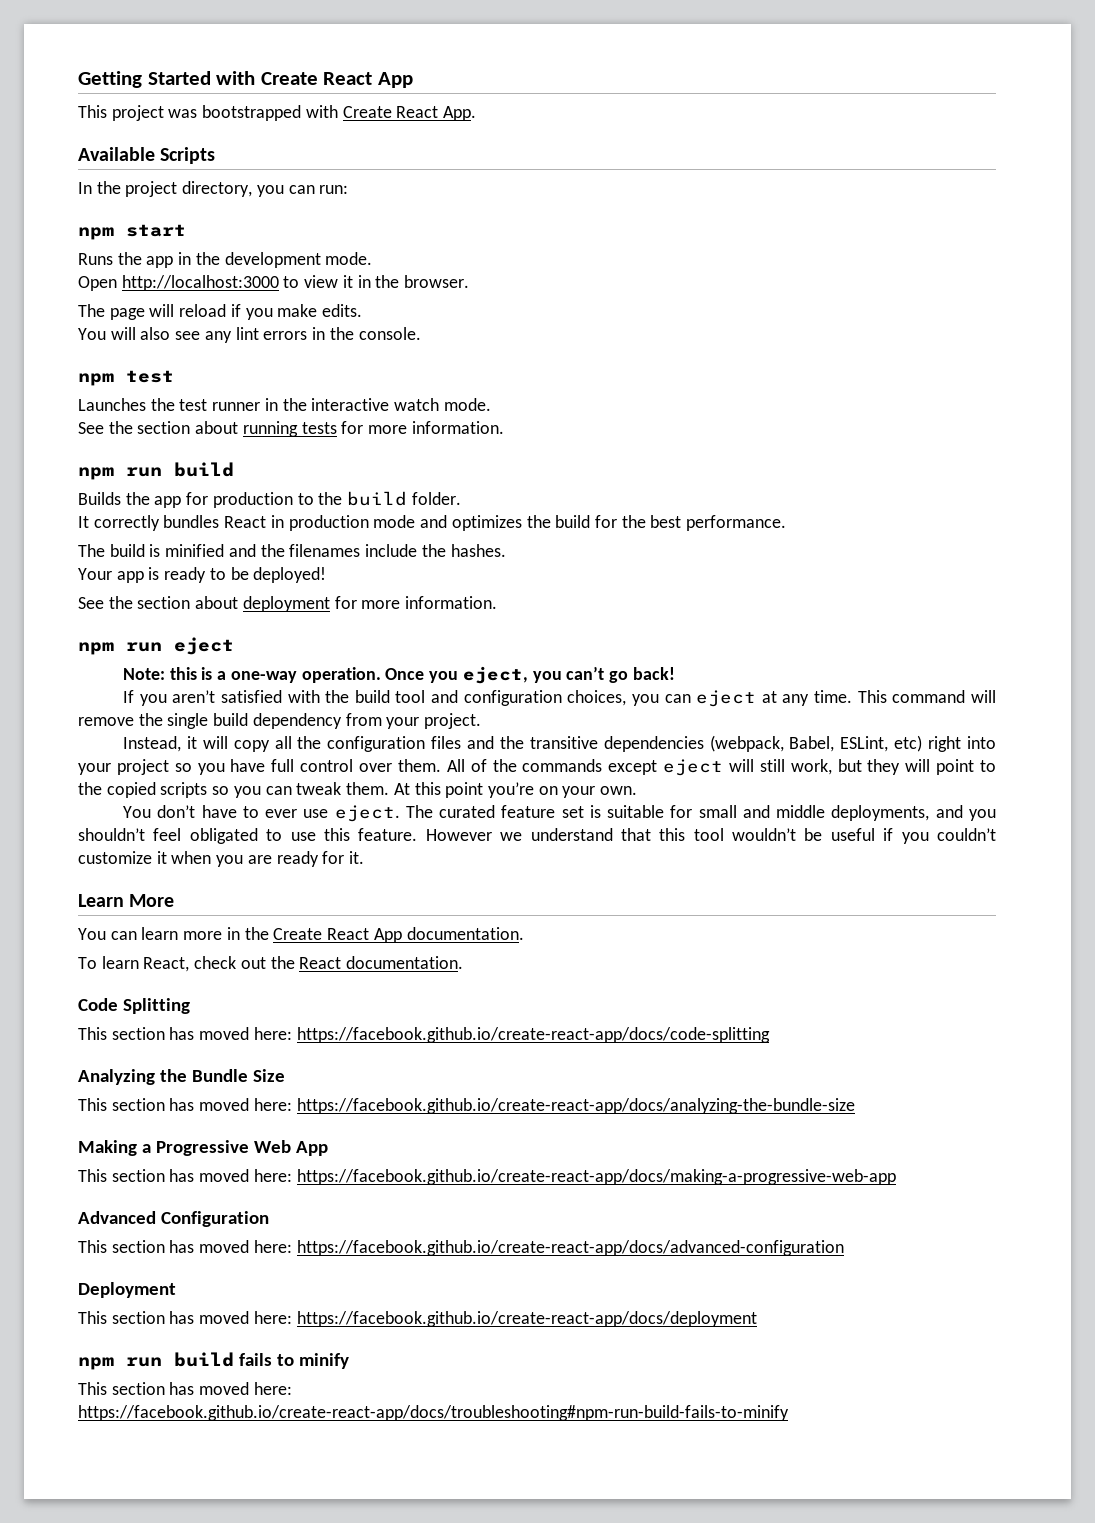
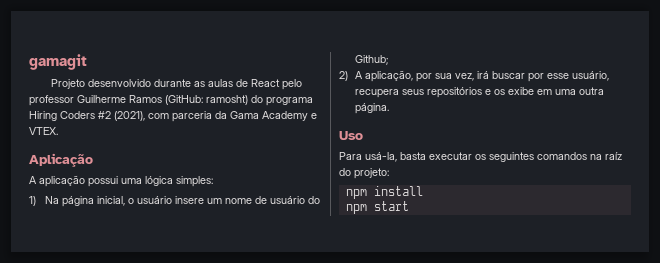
[78,71,413,88] [78,105,477,121] [78,147,216,164] [78,181,349,197] [78,224,186,240] [78,252,373,268] [78,275,470,291] [78,304,363,320] [78,327,421,343] [78,370,174,386] [78,398,491,411] [78,421,504,437] [78,462,234,480] [78,491,461,508] [78,515,787,531] [78,544,506,557] [78,567,327,583] [78,596,498,612] [78,637,234,655] [122,666,675,684] [122,690,996,707] [78,713,482,729] [122,735,997,752] [78,759,997,776] [78,782,638,798] [122,805,996,822] [78,828,997,844] [78,851,365,867] [78,894,175,907] [78,927,524,943] [78,956,464,972] [78,998,190,1014] [78,1027,770,1043] [78,1069,285,1085] [78,1098,855,1114] [78,1140,328,1156] [78,1169,896,1185] [78,1211,269,1227] [78,1240,844,1256] [78,1282,176,1298] [78,1311,757,1327] [78,1352,349,1370] [78,1382,292,1395] [78,1405,789,1421] Getting Started with Create React App // This project was bootstrapped with Create React App. // Available Scripts // In the project directory, you can run: // npm start // Runs the app in the development mode. // Open http://localhost:3000 to view it in the browser. // The page will reload if you make edits. // You will also see any lint errors in the console. // npm test // Launches the test runner in the interactive watch mode. // See the section about running tests for more information. // npm run build // Builds the app for production to the build folder. // It correctly bundles React in production mode and optimizes the build for the best performance. // The build is minified and the filenames include the hashes. // Your app is ready to be deployed! // See the section about deployment for more information. // npm run eject // Note: this is a one-way operation. Once you eject, you can’t go back! // If you aren’t satisfied with the build tool and configuration choices, you can eject at any time. This command will remove the single build dependency from your project. // Instead, it will copy all the configuration files and the transitive dependencies (webpack, Babel, ESLint, etc) right into your project so you have full control over them. All of the commands except eject will still work, but they will point to the copied scripts so you can tweak them. At this point you’re on your own. // You don’t have to ever use eject. The curated feature set is suitable for small and middle deployments, and you shouldn’t feel obligated to use this feature. However we understand that this tool wouldn’t be useful if you couldn’t customize it when you are ready for it. // Learn More // You can learn more in the Create React App documentation. // To learn React, check out the React documentation. // Code Splitting // This section has moved here: https://facebook.github.io/create-react-app/docs/code-splitting // Analyzing the Bundle Size // This section has moved here: https://facebook.github.io/create-react-app/docs/analyzing-the-bundle-size // Making a Progressive Web App // This section has moved here: https://facebook.github.io/create-react-app/docs/making-a-progressive-web-app // Advanced Configuration // This section has moved here: https://facebook.github.io/create-react-app/docs/advanced-configuration // Deployment // This section has moved here: https://facebook.github.io/create-react-app/docs/deployment // npm run build fails to minify // This section has moved here: https://facebook.github.io/create-react-app/docs/troubleshooting#npm-run-build-fails-to-minify -> [29,54,87,70] [51,79,303,90] [29,95,313,106] [29,111,317,122] [29,127,58,135] [29,153,93,167] [29,175,213,187] [29,196,321,207] [355,55,389,65] [339,70,610,82] [355,87,605,98] [355,103,390,114] [339,131,363,140] [339,152,622,162] [339,168,389,179] [345,186,423,199] [345,201,409,214] gamagit // Projeto desenvolvido durante as aulas de React pelo professor Guilherme Ramos (GitHub: ramosht) do programa Hiring Coders #2 (2021), com parceria da Gama Academy e VTEX. // Aplicação // A aplicação possui uma lógica simples: // 1) Na página inicial, o usuário insere um nome de usuário do Github; // 2) A aplicação, por sua vez, irá buscar por esse usuário, recupera seus repositórios e os exibe em uma outra página. // Uso // Para usá-la, basta executar os seguintes comandos na raíz do projeto: // npm install // npm start

